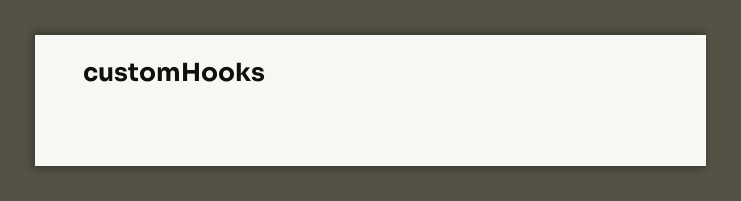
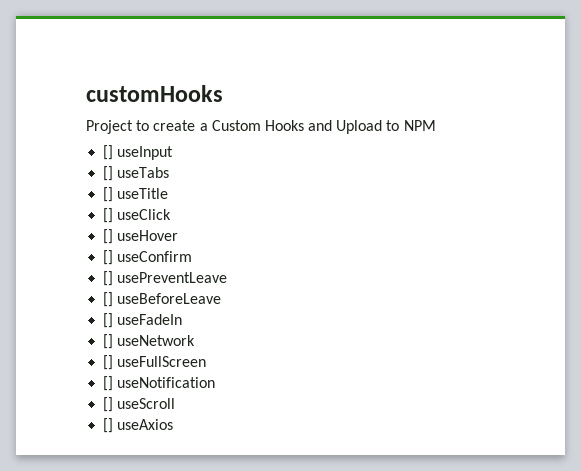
(265, 72) none -> [86,120,436,134] [103,145,174,160] [103,166,170,181] [103,187,169,202] [103,208,172,223] [103,229,179,244] [103,250,193,265] [103,271,228,286] [103,292,222,307] [103,313,183,328] [103,334,196,349] [103,355,207,370] [103,376,216,391] [103,397,176,412] [103,418,174,433] // Project to create a Custom Hooks and Upload to NPM // [] useInput // [] useTabs // [] useTitle // [] useClick // [] useHover // [] useConfirm // [] usePreventLeave // [] useBeforeLeave // [] useFadeIn // [] useNetwork // [] useFullScreen // [] useNotification // [] useScroll // [] useAxios

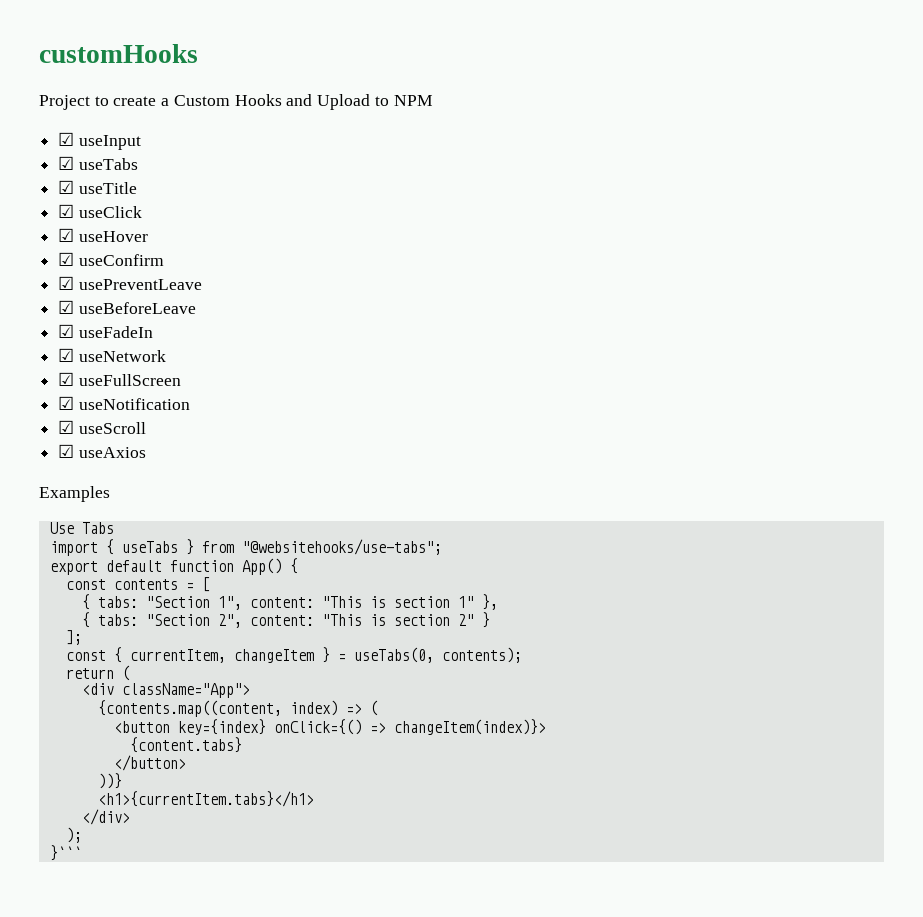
[103,145,114,160] [] -> [58,132,75,146] ☑
[103,166,114,181] [] -> [58,156,75,170] ☑
[103,187,114,202] [] -> [58,180,75,194] ☑
[103,208,114,223] [] -> [58,204,75,218] ☑
[103,229,114,244] [] -> [58,228,75,242] ☑
[103,250,114,265] [] -> [58,252,75,266] ☑
[103,271,114,286] [] -> [58,276,75,290] ☑
[103,292,114,307] [] -> [58,300,75,314] ☑
[103,313,114,328] [] -> [58,324,75,338] ☑
[103,334,114,349] [] -> [58,348,75,362] ☑
[103,355,114,370] [] -> [58,372,75,386] ☑
[103,376,114,391] [] -> [58,396,75,410] ☑
[103,397,114,412] [] -> [58,420,75,434] ☑
[103,418,114,433] [] -> [58,444,75,458] ☑
(174, 424) none -> [39,486,110,502] [49,522,114,534] [49,539,442,556] [49,558,298,575] [65,577,210,592] [81,594,498,610] [81,612,490,628] [65,630,82,645] [65,647,522,663] [65,665,130,681] [81,683,250,698] [97,700,378,717] [113,719,546,735] [129,737,242,753] [113,755,186,771] [97,773,122,789] [97,791,314,807] [81,809,130,825] [65,827,82,843] [49,845,82,861] // Examples // Use Tabs // import { useTabs } from "@websitehooks/use-tabs"; // export default function App() { // const contents = [ // { tabs: "Section 1", content: "This is section 1" }, // { tabs: "Section 2", content: "This is section 2" } // ]; // const { currentItem, changeItem } = useTabs(0, contents); // return ( // <div className="App"> // {contents.map((content, index) => ( // <button key={index} onClick={() => changeItem(index)}> // {content.tabs} // </button> // ))} // <h1>{currentItem.tabs}</h1> // </div> // ); // }```

